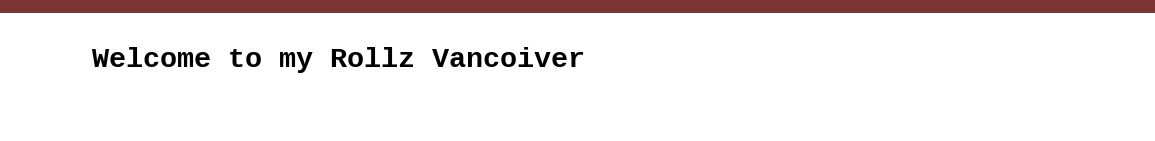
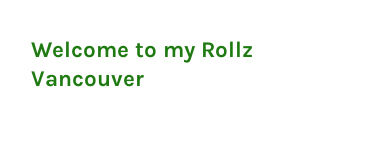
[432,47,585,67] Vancoiver -> [31,71,144,87] Vancouver

